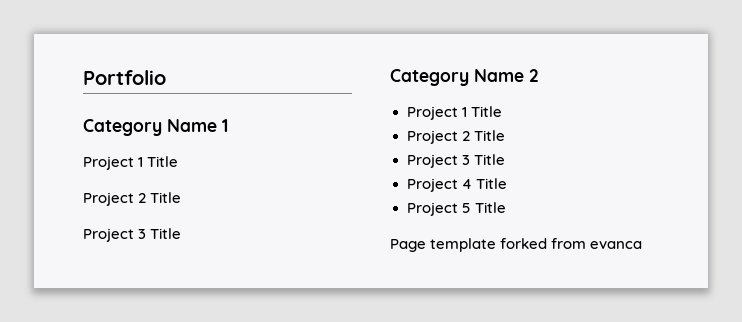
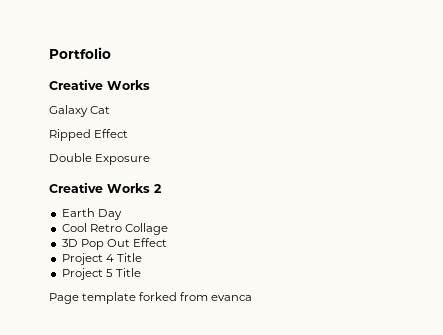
[83,119,228,136] [83,156,179,170] [83,192,182,206] [83,228,182,242] [390,69,538,86] [406,106,502,120] [406,130,505,144] [406,154,505,168] Category Name 1 // Project 1 Title // Project 2 Title // Project 3 Title // Category Name 2 // Project 1 Title // Project 2 Title // Project 3 Title -> [49,79,150,90] [49,105,111,117] [49,129,129,141] [49,153,151,165] [49,182,162,193] [61,208,122,220] [61,223,168,235] [61,238,167,250] Creative Works // Galaxy Cat // Ripped Effect // Double Exposure // Creative Works 2 // Earth Day // Cool Retro Collage // 3D Pop Out Effect

